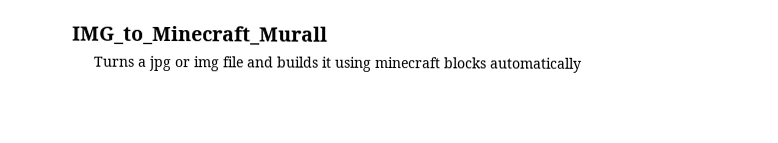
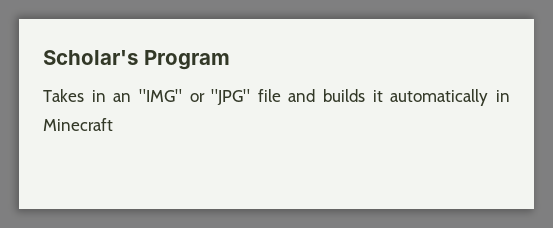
[72,25,328,46] [94,55,583,73] IMG_to_Minecraft_Murall // Turns a jpg or img file and builds it using minecraft blocks automatically -> [43,50,230,70] [43,89,510,106] [43,118,113,131] Scholar's Program // Takes in an "IMG" or "JPG" file and builds it automatically in Minecraft

